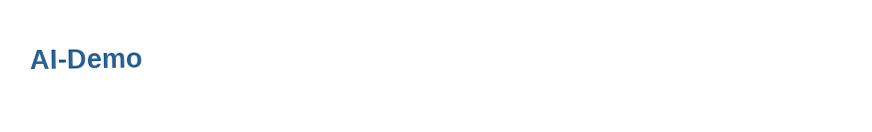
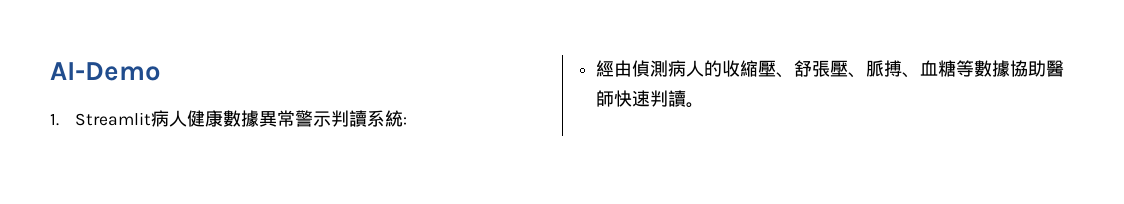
(143, 59) none -> [50,110,407,127] [596,60,1065,78] [596,90,705,108] // 1. Streamlit病人健康數據異常警示判讀系統: // 經由偵測病人的收縮壓、舒張壓、脈搏、血糖等數據協助醫師快速判讀。

